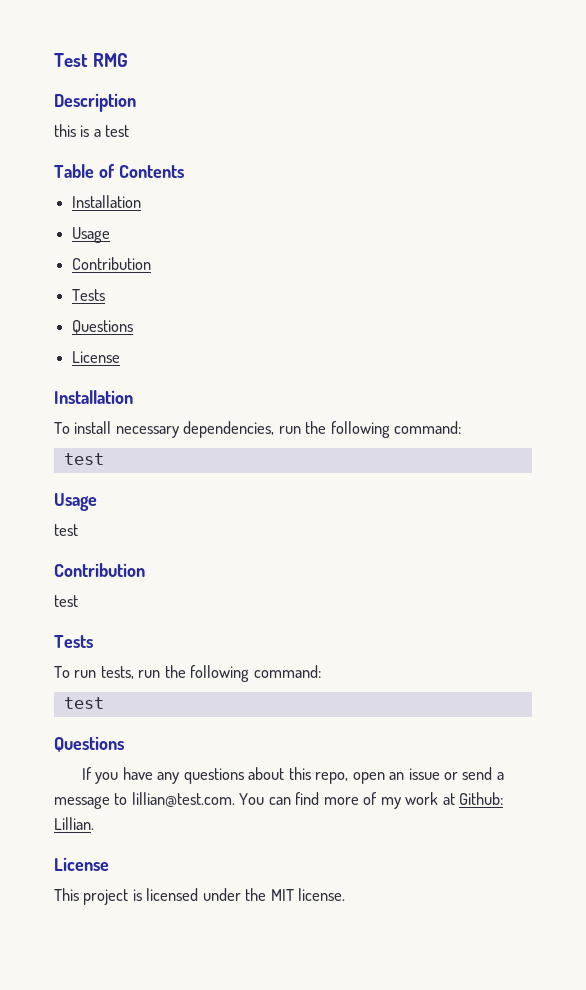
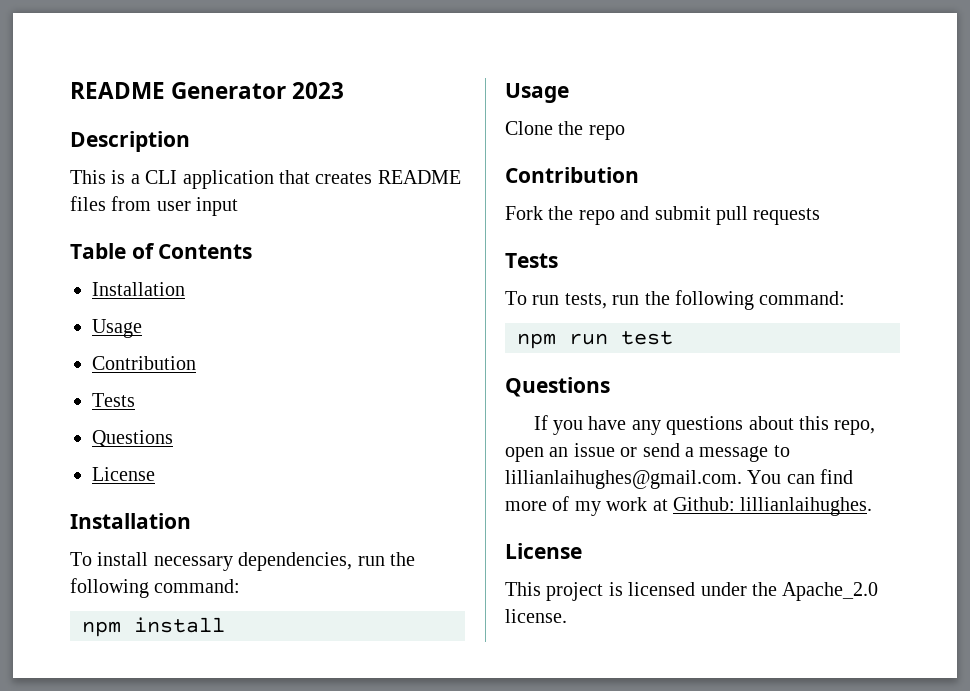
[54,53,129,67] Test RMG -> [70,82,345,99] README Generator 2023
[54,124,76,137] this -> [70,170,106,184] This
[105,125,130,137] test -> [145,170,461,189] [70,196,239,216] CLI application that creates README files from user input
[63,453,104,465] [54,493,97,511] [54,524,78,536] [54,563,145,577] [54,595,78,607] test // Usage // test // Contribution // test -> [82,617,225,637] [505,83,569,103] [505,121,625,140] [505,167,639,183] [505,206,821,225] npm install // Usage // Clone the repo // Contribution // Fork the repo and submit pull requests
(321, 671) none -> [517,333,608,349] npm run
[131,792,235,807] lillian@test.com. -> [505,470,742,489] lillianlaihughes@gmail.com.
[54,817,94,830] Lillian. -> [740,497,873,516] lillianlaihughes.
[270,889,294,901] MIT -> [782,582,879,601] Apache_2.0

